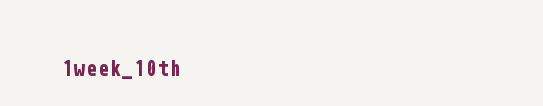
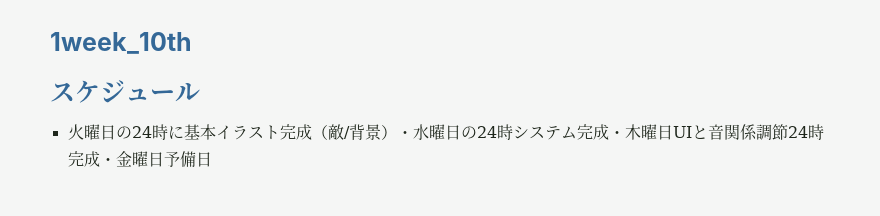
(181, 69) none -> [50,80,200,103] [67,124,824,141] [67,151,212,167] // スケジュール // 火曜日の24時に基本イラスト完成（敵/背景）・水曜日の24時システム完成・木曜日UIと音関係調節24時完成・金曜日予備日

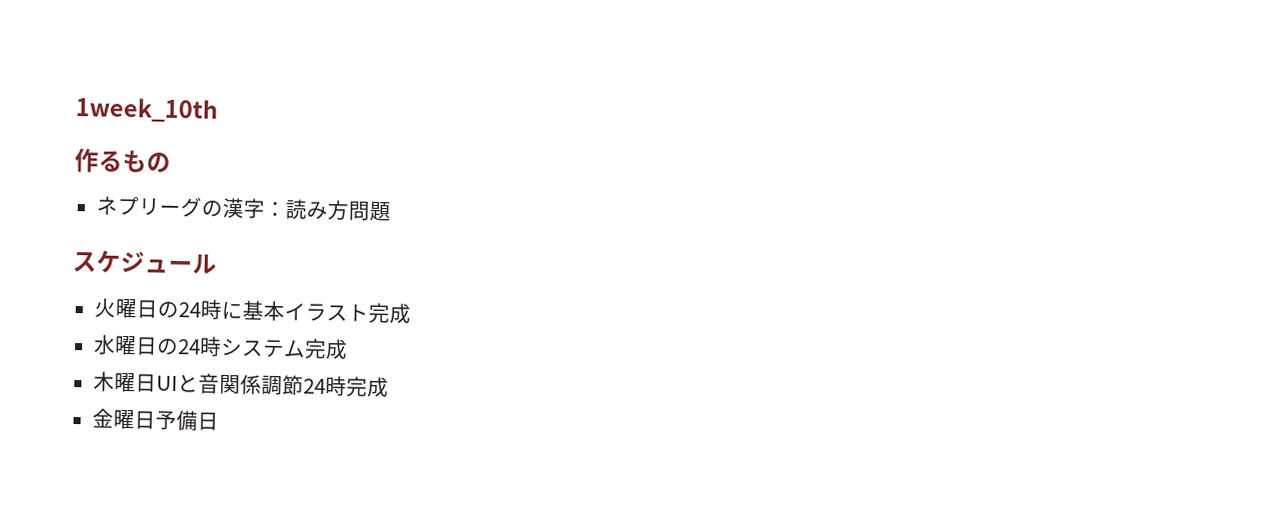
(192, 43) none -> [74,147,171,173] [95,196,391,222] // 作るもの // ネプリーグの漢字：読み方問題
[311,124,413,141] （敵/背景）・ -> (411, 313) //
[608,131,625,138] ・ -> (348, 349) //
[99,158,116,165] ・ -> (389, 387) //

